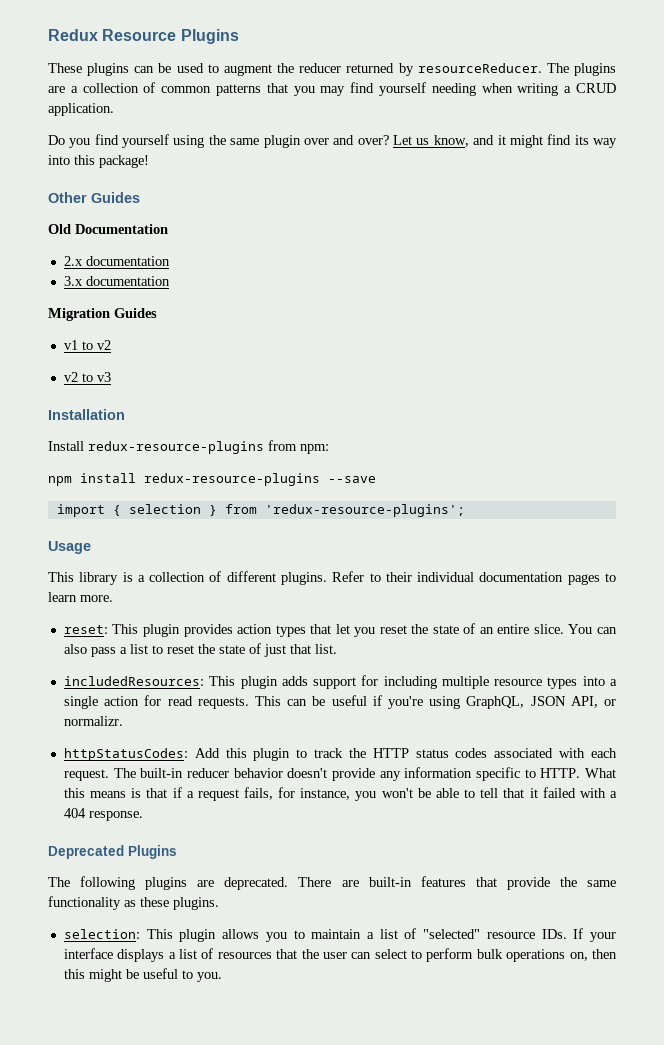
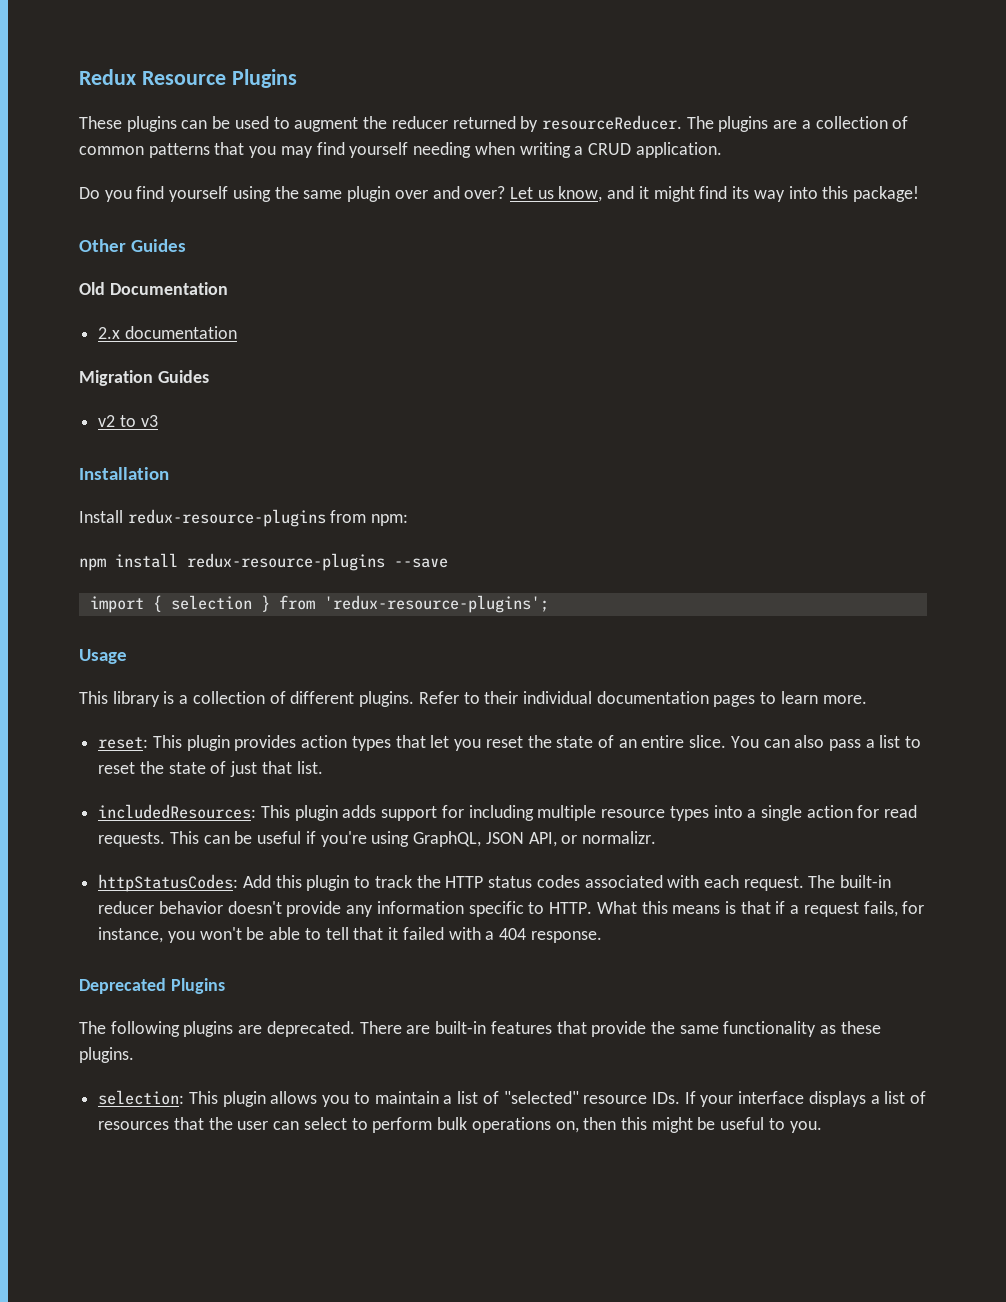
[63,276,170,286] // 3.x documentation -> (237, 332) none
[63,340,111,350] // v1 to v2 -> (209, 376) none

